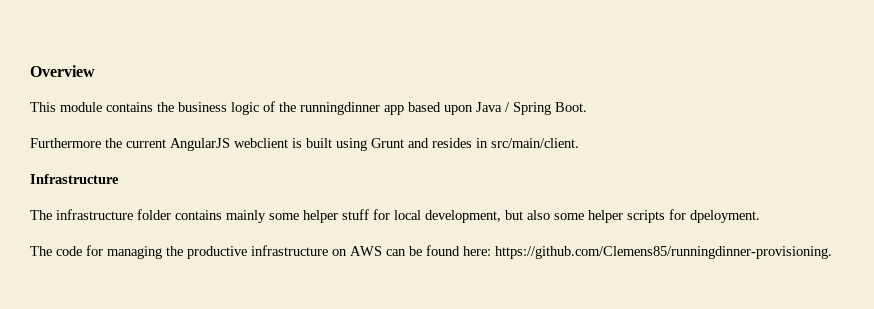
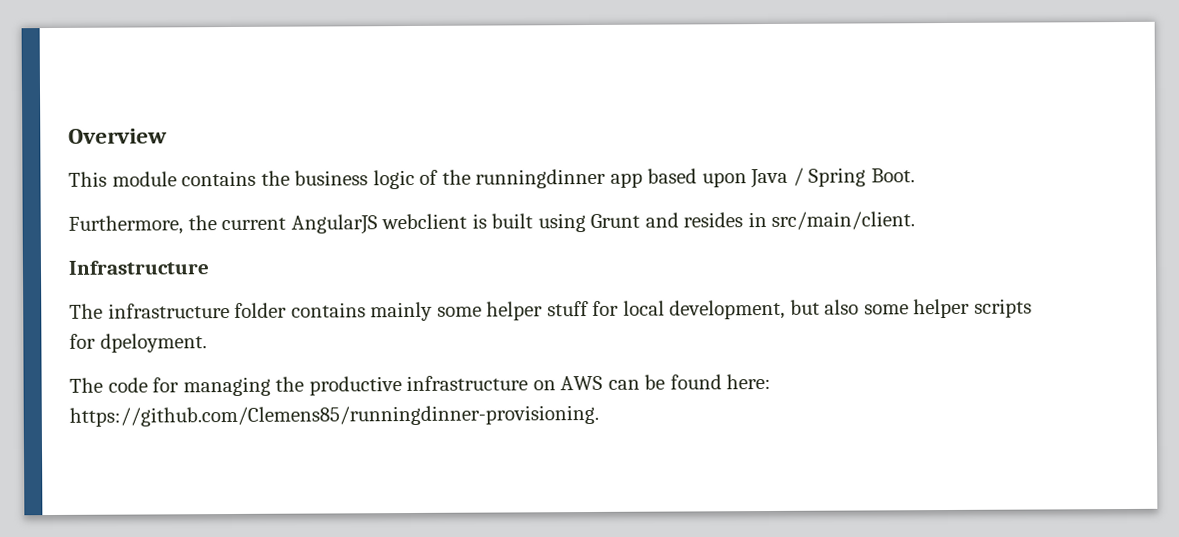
[30,138,101,148] Furthermore -> [68,215,183,235] Furthermore,

